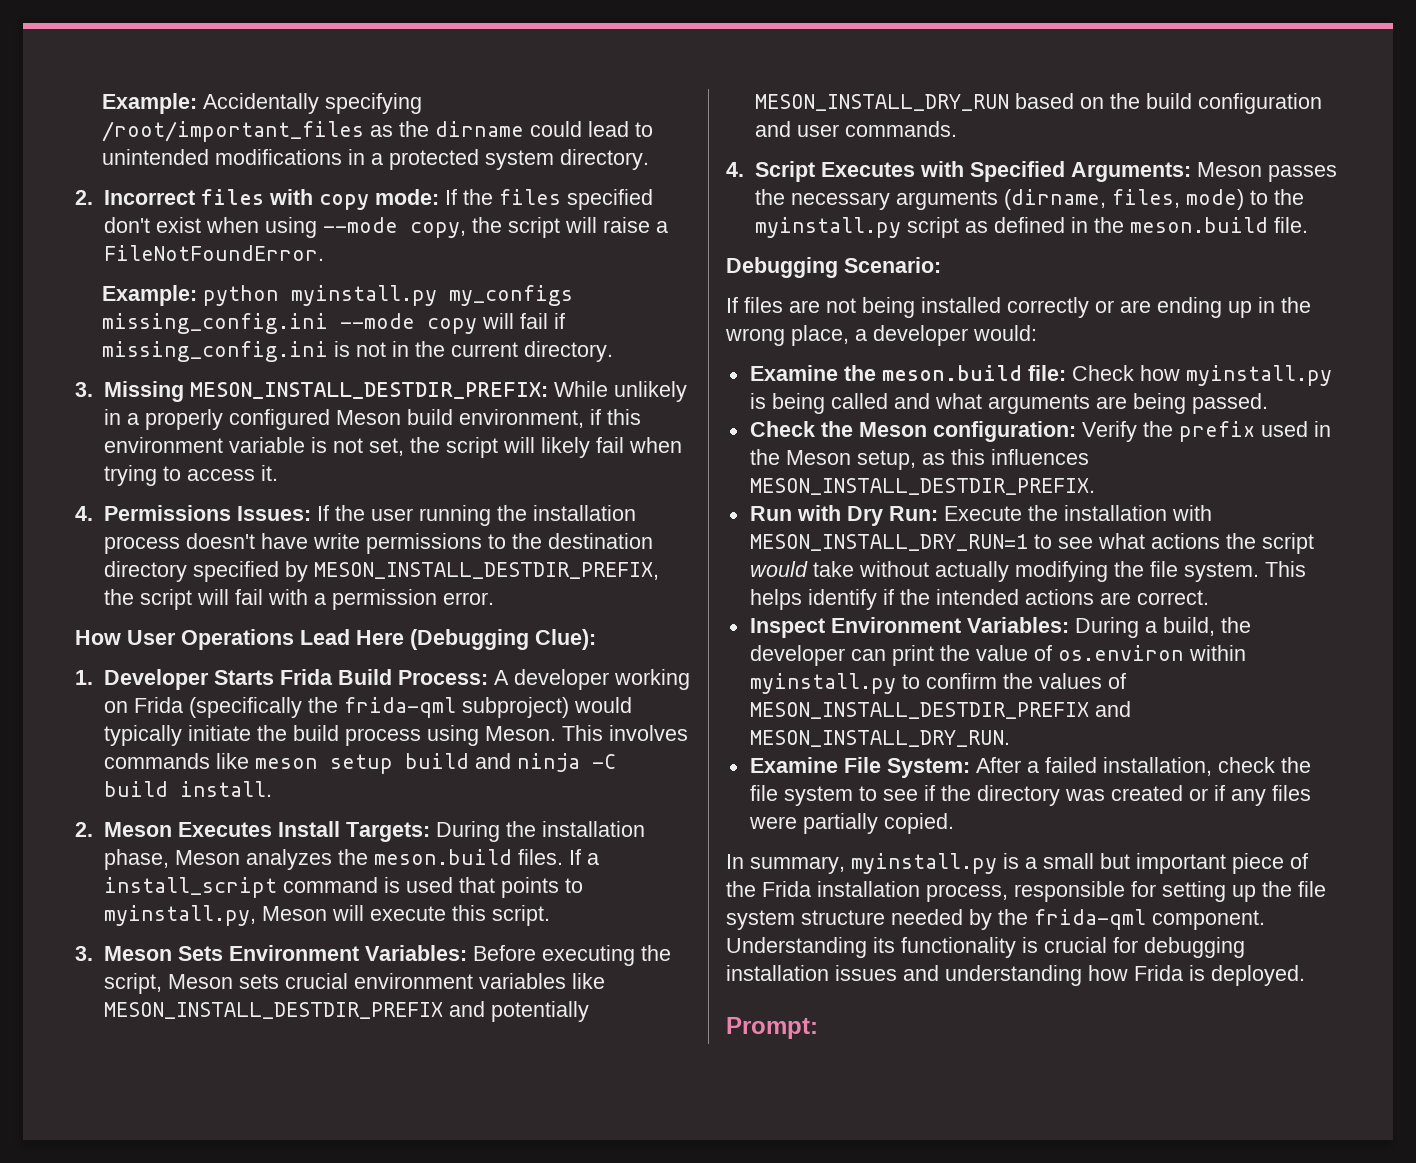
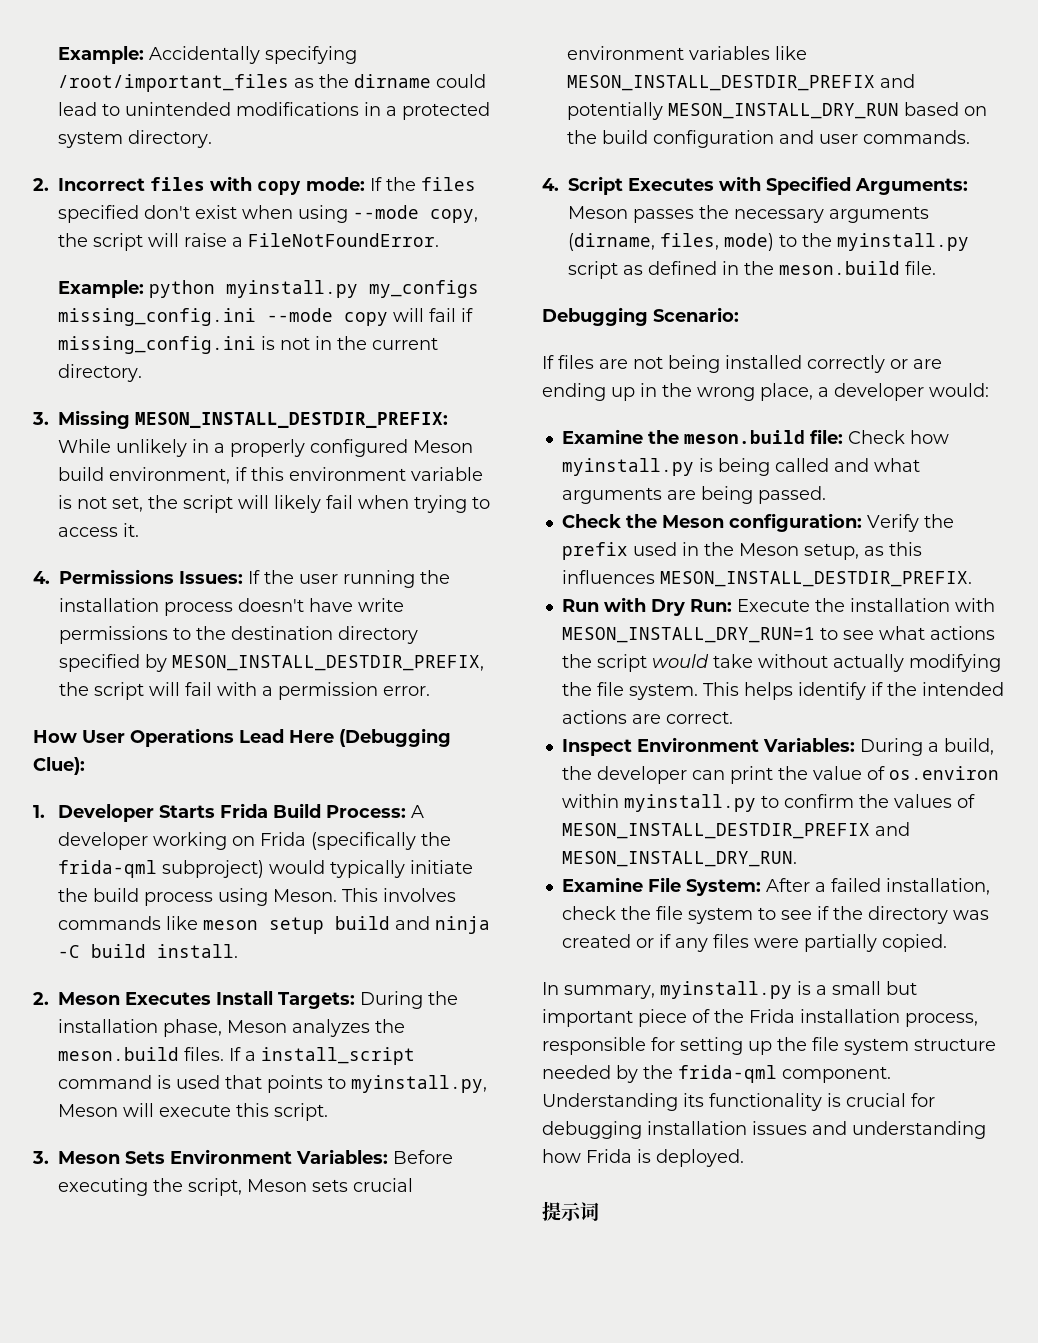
[726,1017,818,1039] Prompt: -> [542,1201,599,1221] 提示词

